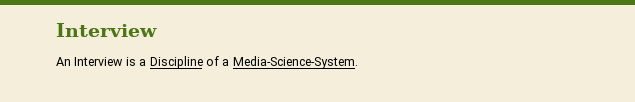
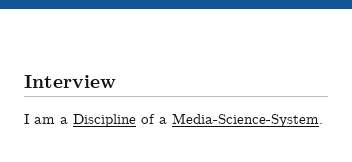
[56,57,136,66] An Interview is -> [24,114,55,124] I am

